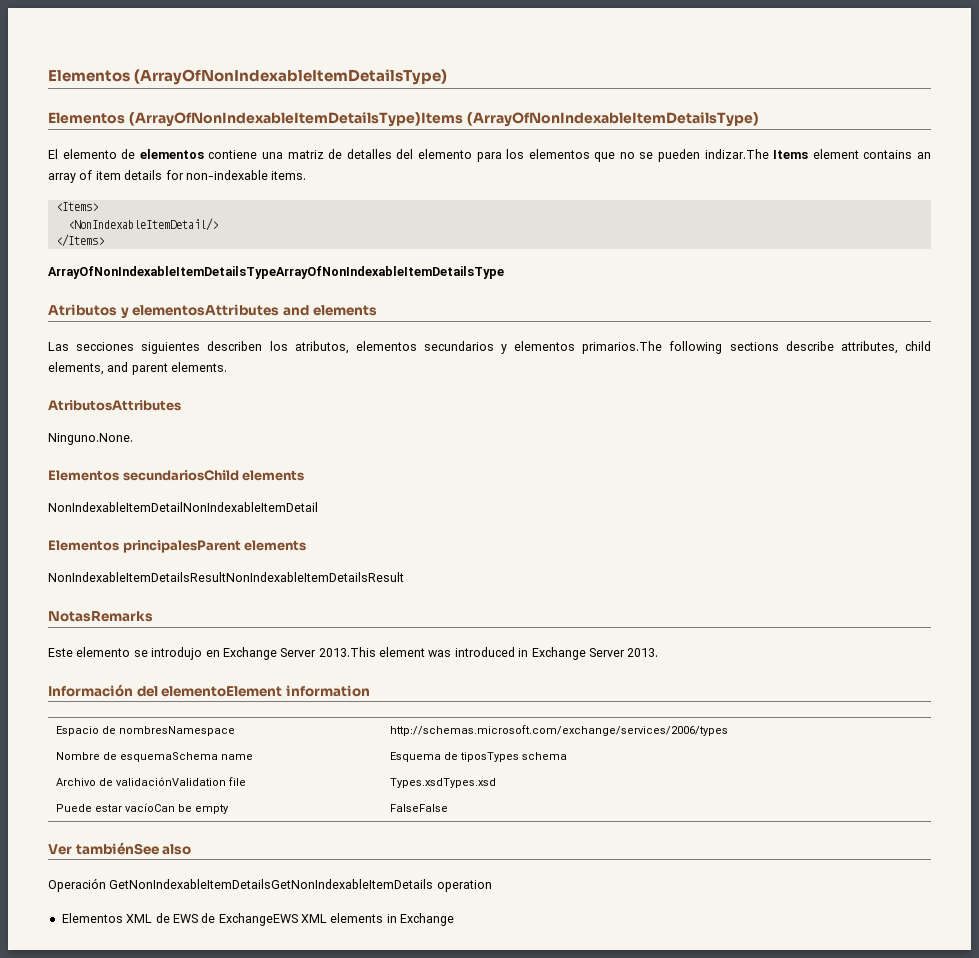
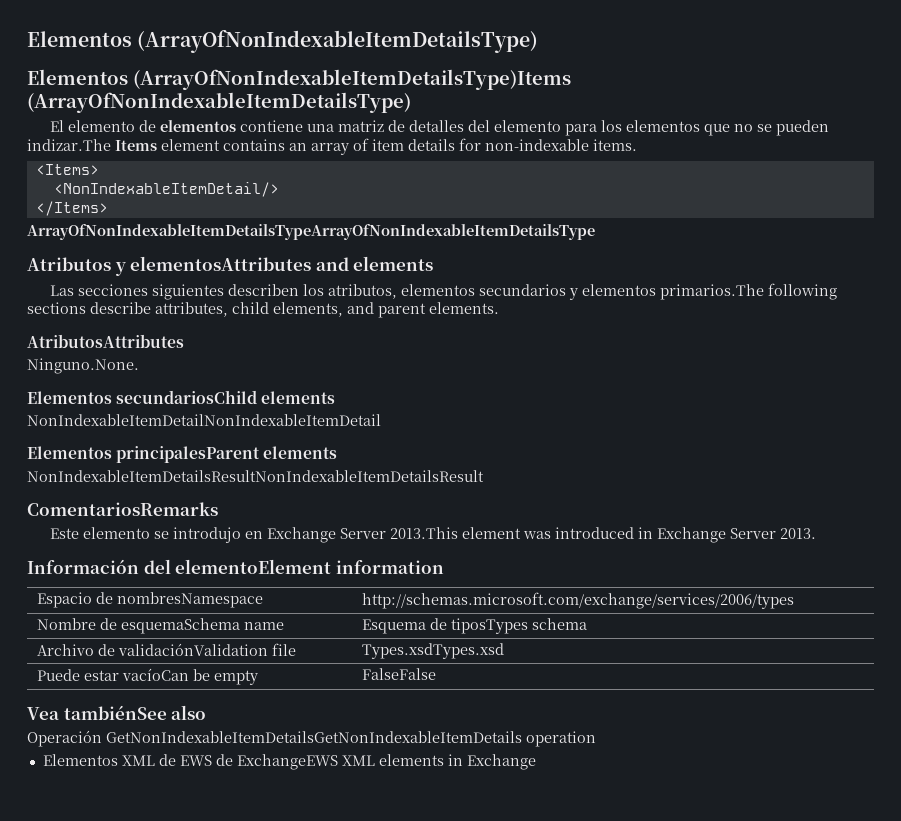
[48,611,153,622] NotasRemarks -> [27,502,218,516] ComentariosRemarks
[48,844,72,855] Ver -> [27,707,59,720] Vea

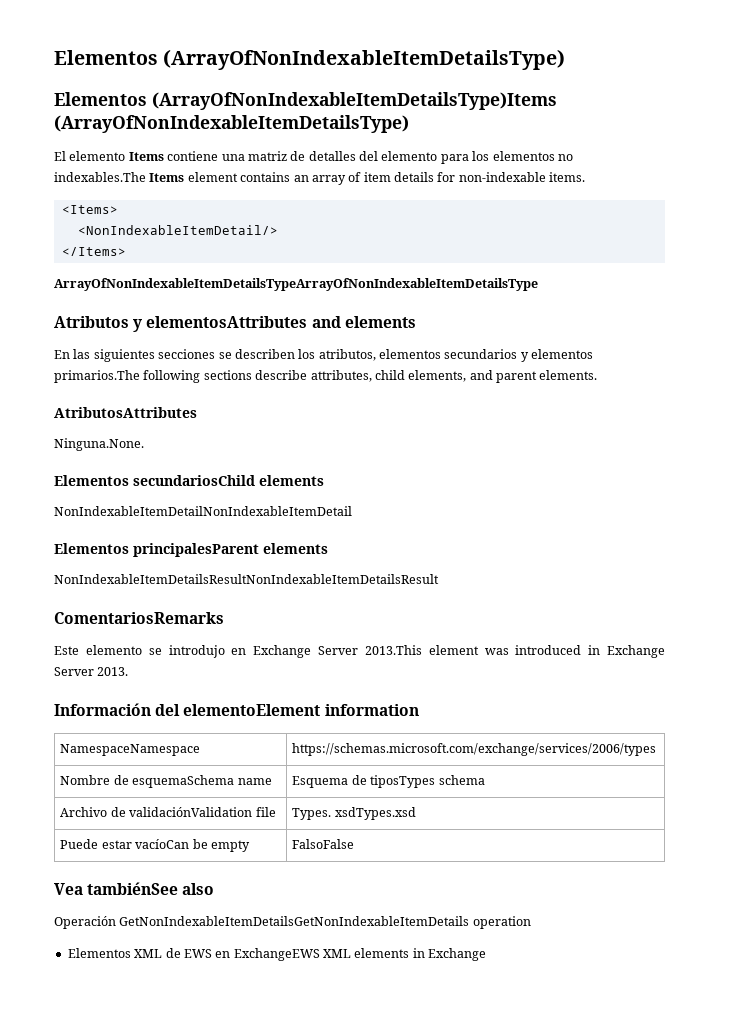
[138,120,236,132] de elementos -> [128,152,164,161] Items
[703,120,829,136] [27,139,111,151] que no se pueden indizar.The -> [557,154,573,161] [54,172,146,182] no indexables.The
[49,284,224,300] Las secciones siguientes -> [54,349,232,362] En las siguientes secciones se
[27,358,139,374] Ninguno.None. -> [54,438,144,451] Ninguna.None.
[37,592,264,608] [362,592,795,609] Espacio de nombresNamespace | http://schemas.microsoft.com/exchange/services/2006/types -> [60,744,201,756] [292,743,657,756] NamespaceNamespace | https://schemas.microsoft.com/exchange/services/2006/types
[362,643,505,659] Types.xsdTypes.xsd -> [292,807,416,820] Types. xsdTypes.xsd
[362,668,437,680] FalseFalse -> [292,839,355,849] FalsoFalse
[215,754,233,766] de -> [215,951,231,958] en

